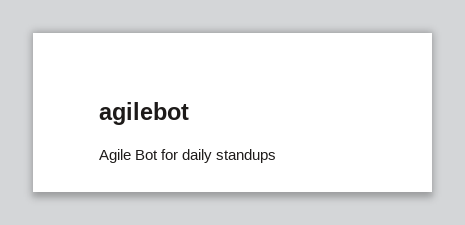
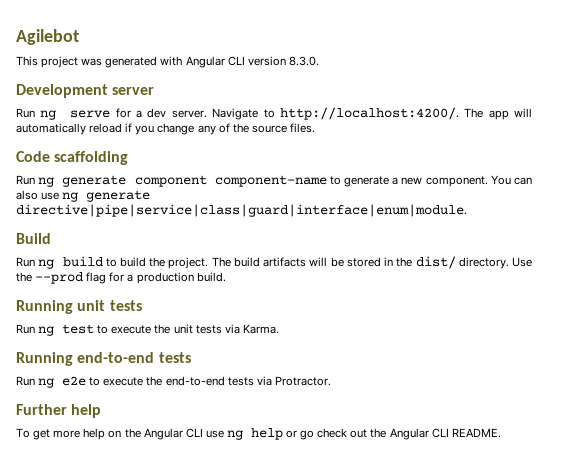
[99,102,189,125] [99,149,277,163] agilebot // Agile Bot for daily standups -> [16,29,79,45] [16,56,319,68] [16,84,155,98] [16,107,533,120] [16,123,315,135] [16,151,129,165] [16,175,532,187] [16,190,151,202] [16,204,467,217] [16,233,51,244] [16,256,533,269] [16,272,226,284] [16,300,142,314] [16,324,279,336] [16,352,191,366] [16,376,331,388] [16,404,102,418] [16,428,501,440] Agilebot // This project was generated with Angular CLI version 8.3.0. // Development server // Run ng serve for a dev server. Navigate to http://localhost:4200/. The app will automatically reload if you change any of the source files. // Code scaffolding // Run ng generate component component-name to generate a new component. You can also use ng generate directive|pipe|service|class|guard|interface|enum|module. // Build // Run ng build to build the project. The build artifacts will be stored in the dist/ directory. Use the --prod flag for a production build. // Running unit tests // Run ng test to execute the unit tests via Karma. // Running end-to-end tests // Run ng e2e to execute the end-to-end tests via Protractor. // Further help // To get more help on the Angular CLI use ng help or go check out the Angular CLI README.

